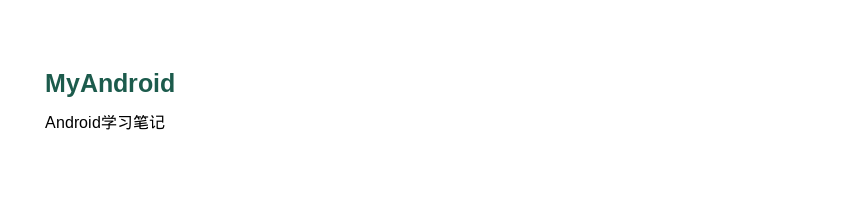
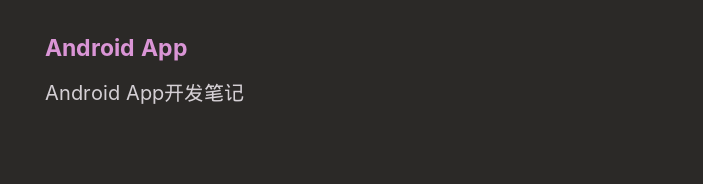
[45,73,175,97] [45,114,133,130] MyAndroid // Android学习 -> [45,38,189,61] [45,83,204,104] Android App // Android App开发

